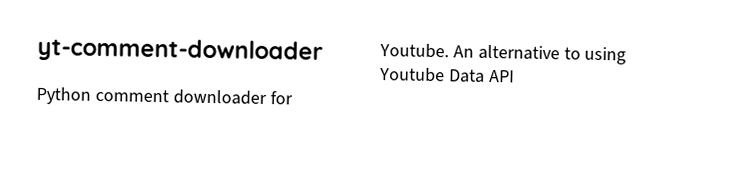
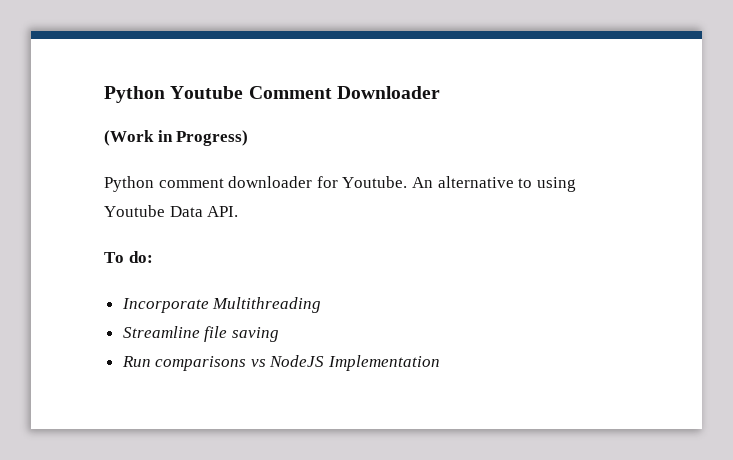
[37,36,323,65] yt-comment-downloader -> [104,86,440,103] [104,130,249,146] Python Youtube Comment Downloader // (Work in Progress)
[488,69,515,83] API -> [207,206,239,217] [104,251,153,263] [121,297,322,313] [122,326,279,342] [121,355,441,371] API. // To do: // Incorporate Multithreading // Streamline file saving // Run comparisons vs NodeJS Implementation

